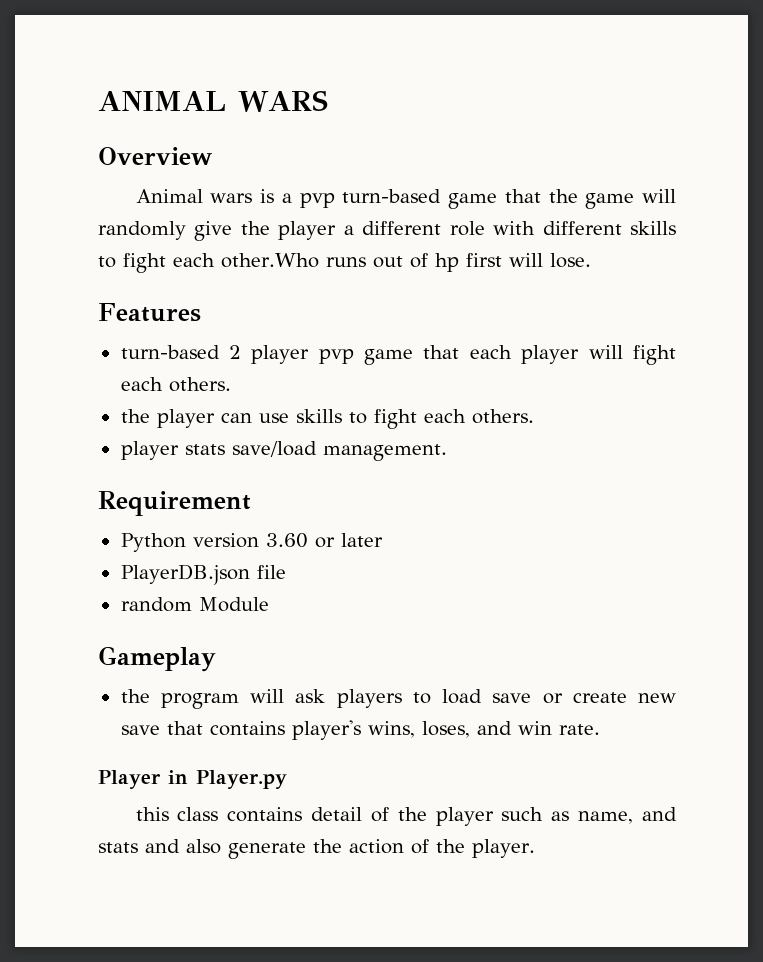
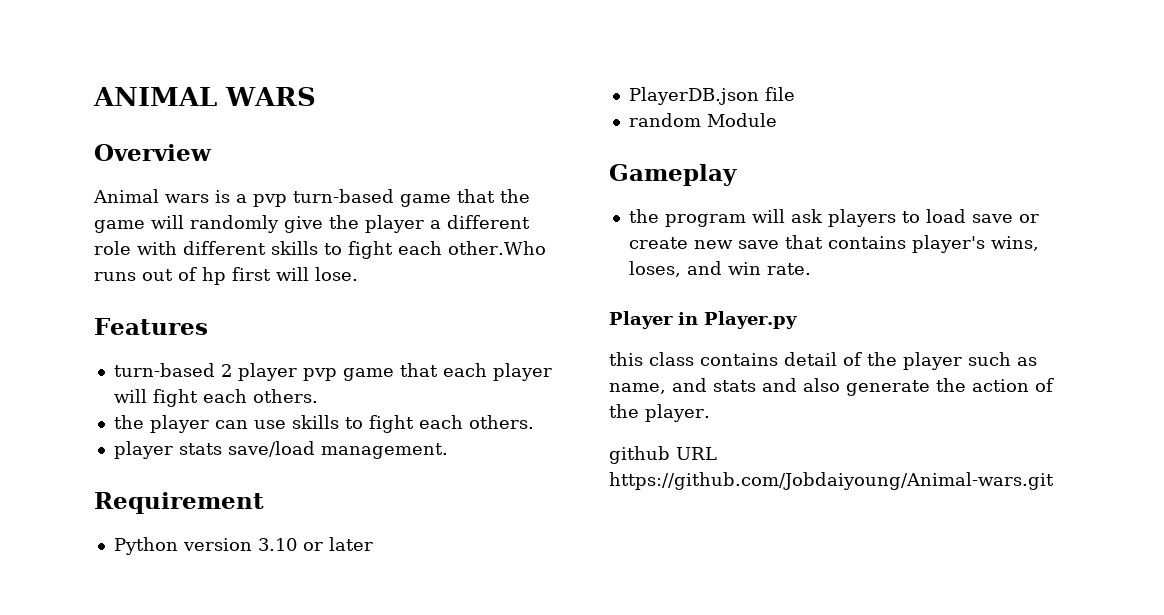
[265,533,308,548] 3.60 -> [257,538,297,551] 3.10
(535, 848) none -> [609,446,717,464] [609,472,1054,490] // github URL https://github.com/Jobdaiyoung/Animal-wars.git

